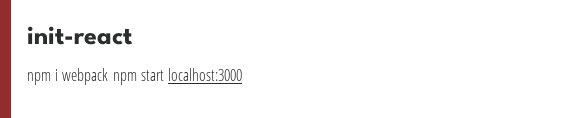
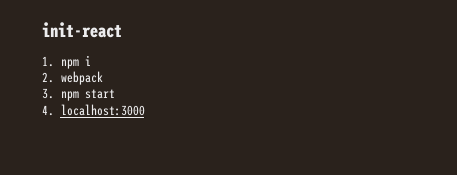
(133, 35) none -> [42,56,54,67] 1.
(59, 75) none -> [42,72,54,83] // 2.
(109, 76) none -> [42,88,54,99] // 3.
(164, 75) none -> [42,105,54,116] // 4.

